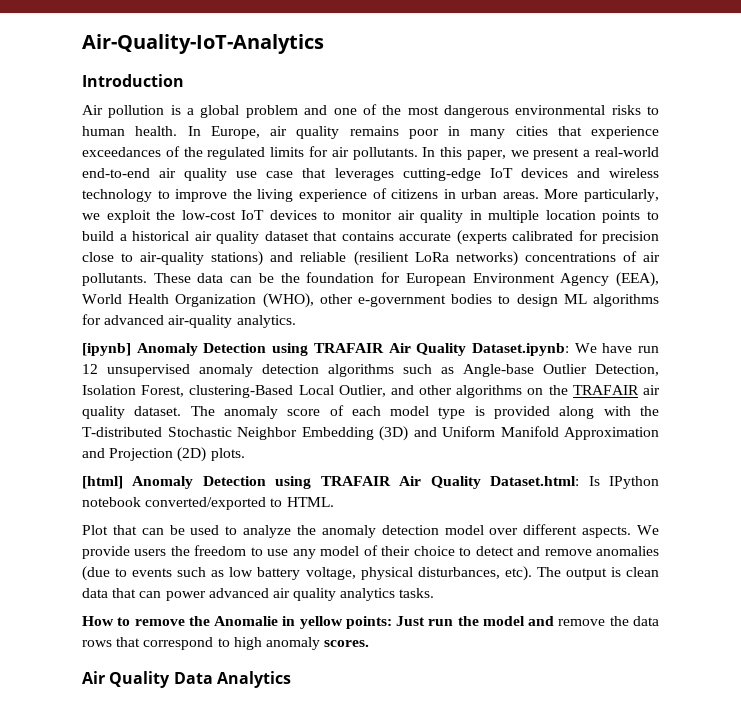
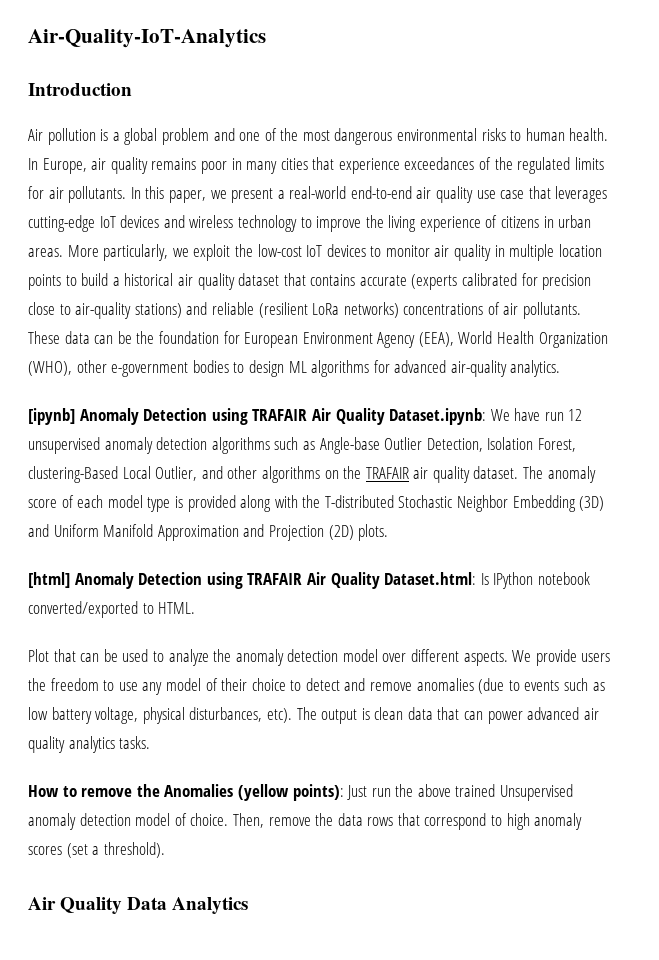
[214,616,555,629] Anomalie in yellow points: Just run the model and -> [164,784,574,801] [28,813,264,830] Anomalies (yellow points): Just run the above trained Unsupervised anomaly detection model of choice. Then,
[324,640,370,647] scores. -> [28,842,165,858] scores (set a threshold).

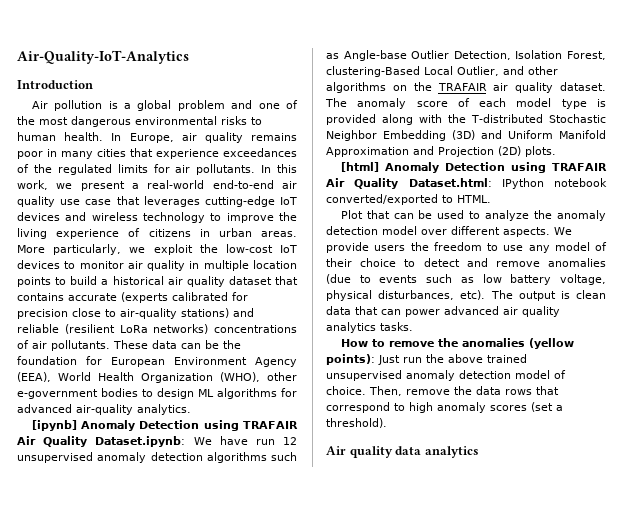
[168,190,206,203] paper, -> [17,180,48,190] work,
[480,573,489,585] Is -> (492, 182) none
[164,784,234,797] Anomalies -> [461,338,525,347] anomalies
[500,784,574,801] Unsupervised -> [326,370,402,381] unsupervised
[60,897,249,914] Quality Data Analytics -> [349,446,479,458] quality data analytics

